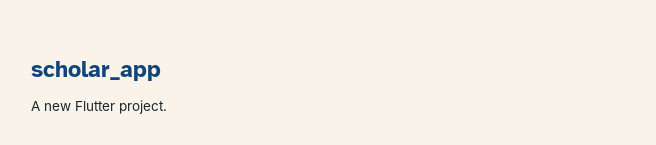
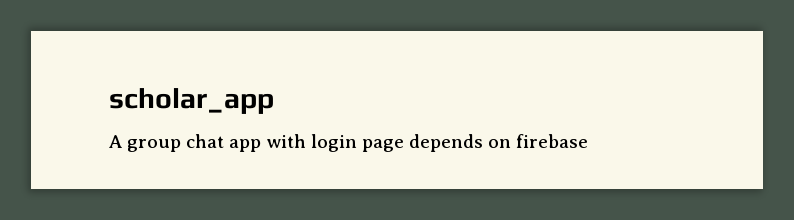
[44,100,167,114] new Flutter project. -> [127,134,589,152] group chat app with login page depends on firebase

